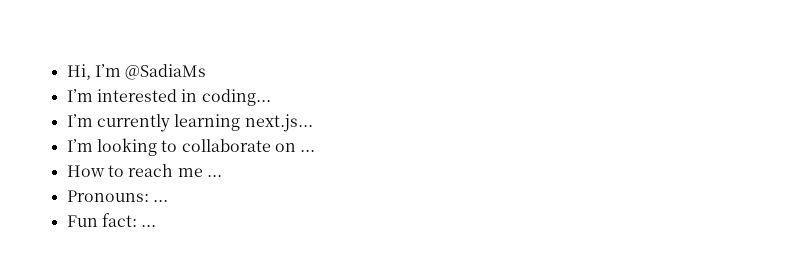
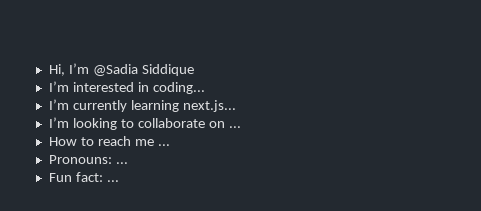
[125,64,207,80] @SadiaMs -> [92,64,194,76] @Sadia Siddique

